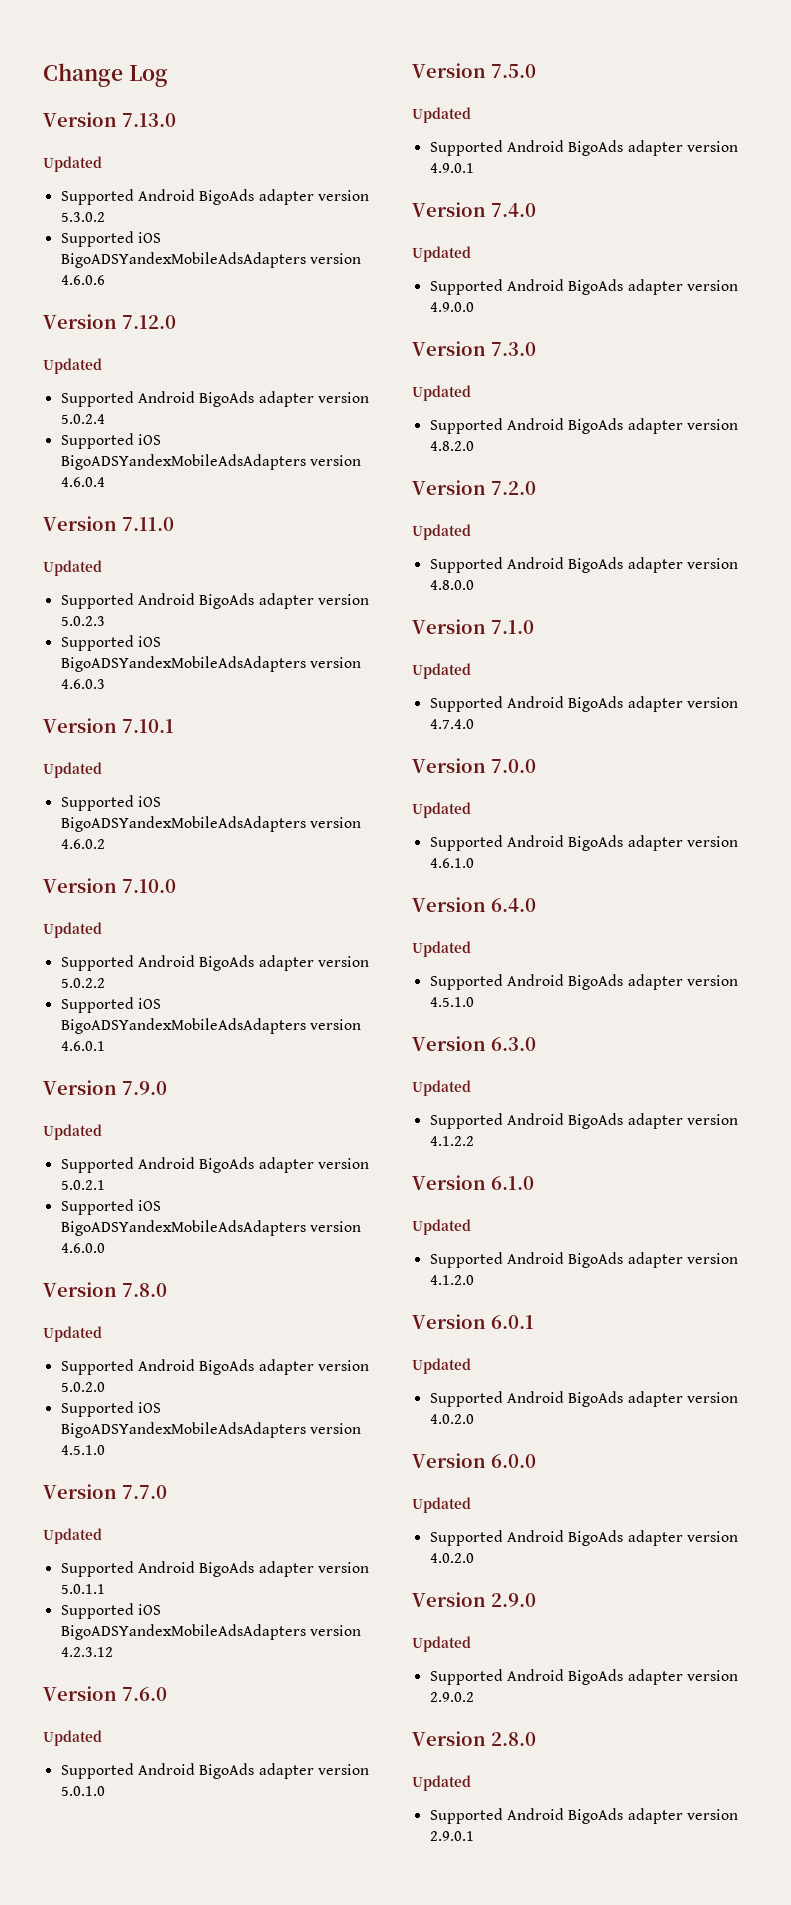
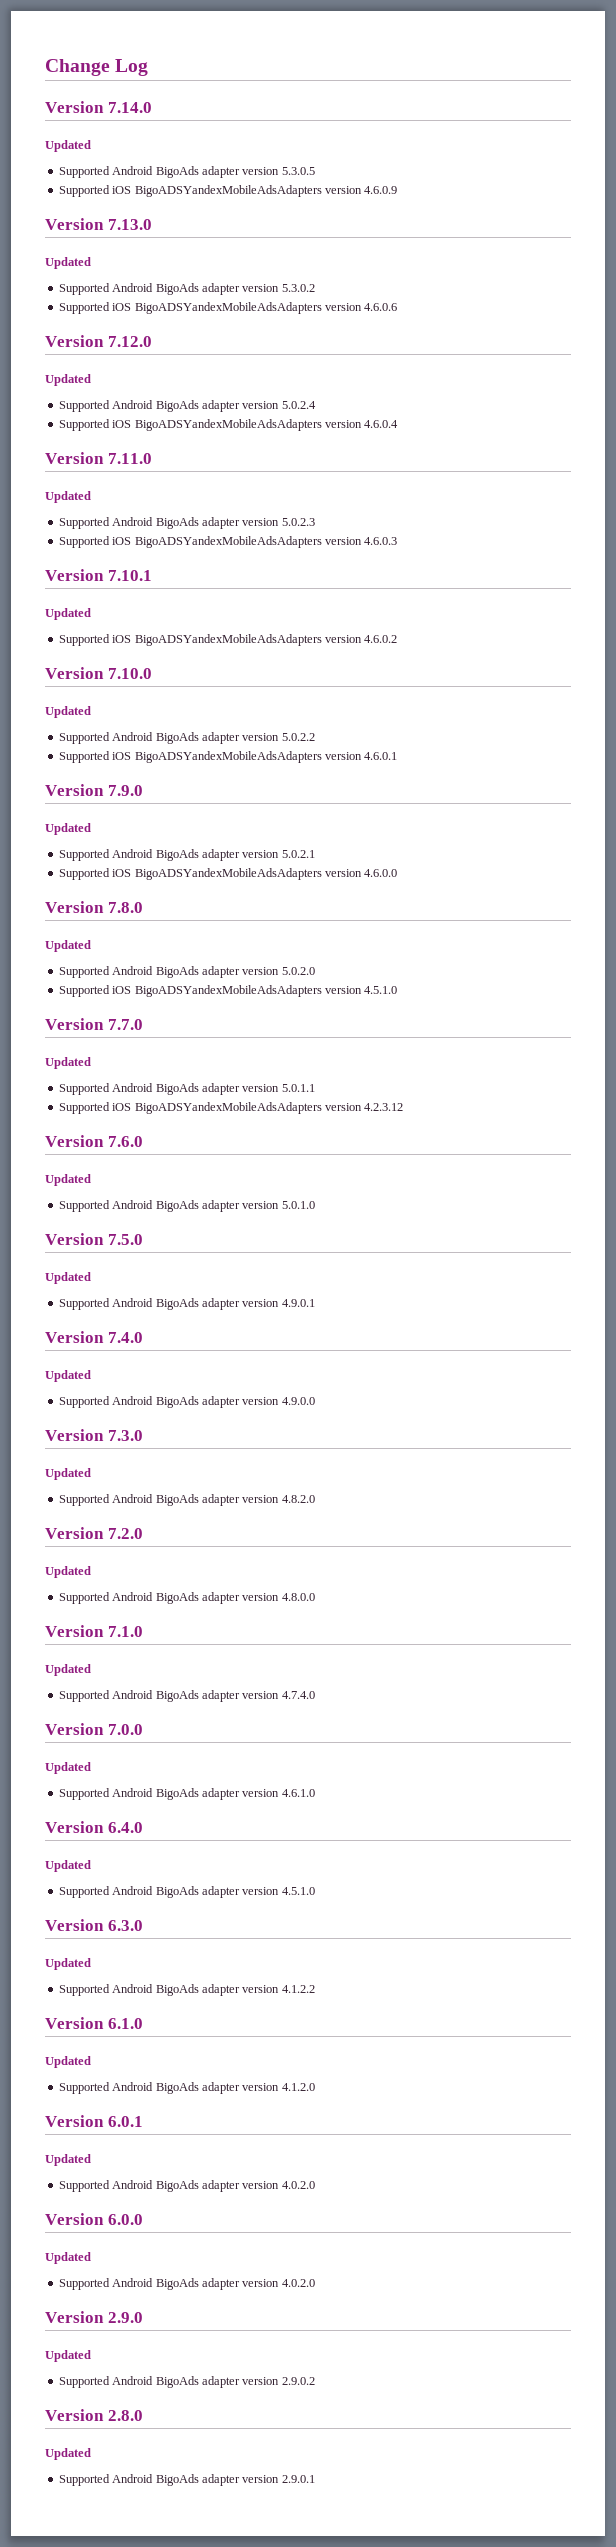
(168, 76) none -> [45,101,152,113] [45,140,91,152] [58,166,315,178] [58,185,398,197] // Version 7.14.0 // Updated // Supported Android BigoAds adapter version 5.3.0.5 // Supported iOS BigoADSYandexMobileAdsAdapters version 4.6.0.9

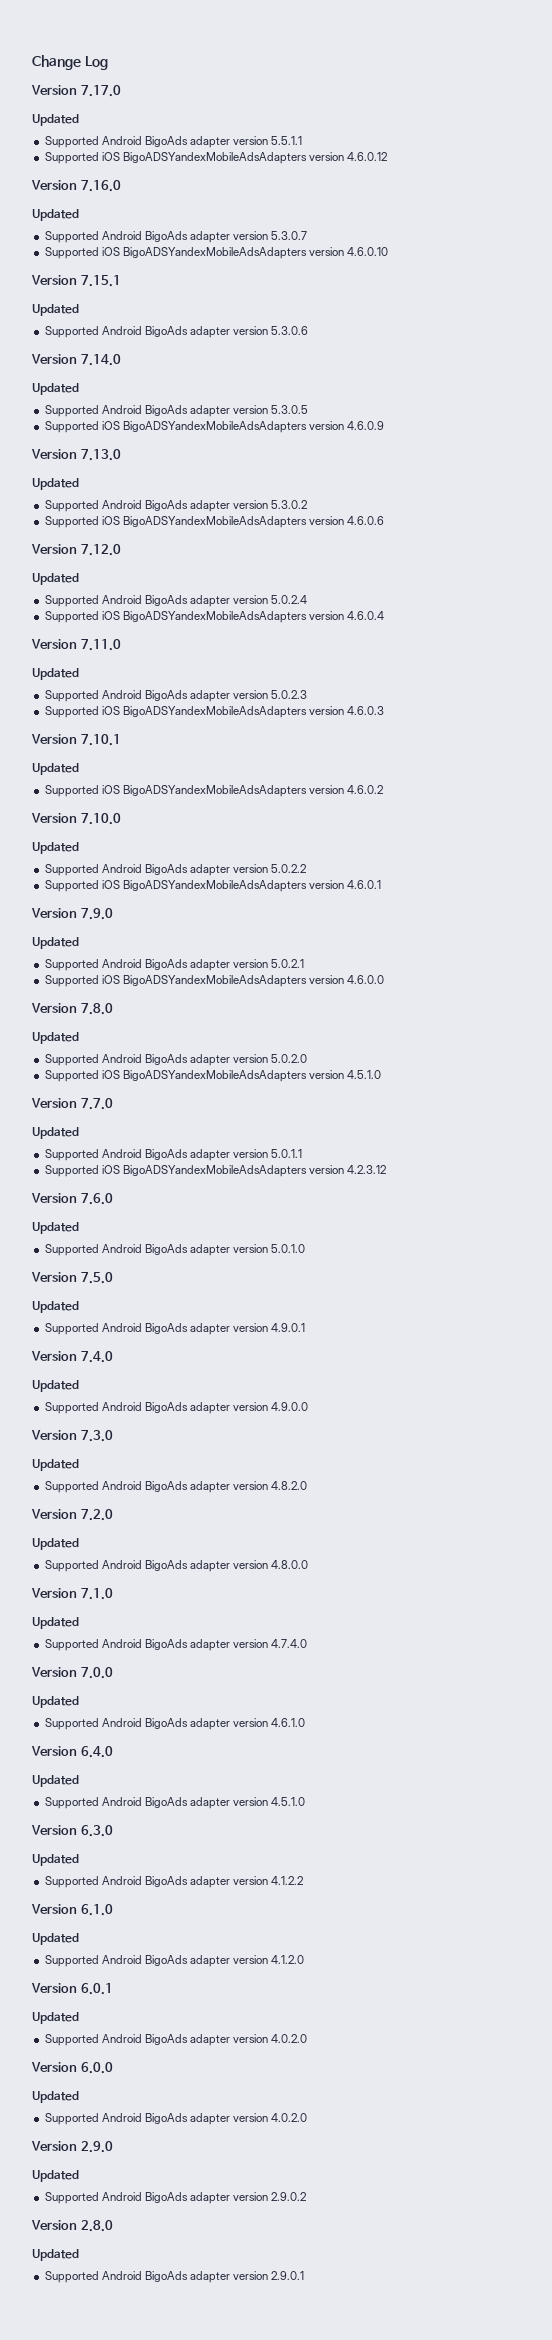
(149, 67) none -> [31,85,121,97] [32,114,79,126] [44,136,303,148] [44,152,388,164] [31,180,121,192] [32,209,79,221] [44,231,308,243] [44,247,389,259] [31,275,121,287] [32,304,79,316] [44,326,309,338] // Version 7.17.0 // Updated // Supported Android BigoAds adapter version 5.5.1.1 // Supported iOS BigoADSYandexMobileAdsAdapters version 4.6.0.12 // Version 7.16.0 // Updated // Supported Android BigoAds adapter version 5.3.0.7 // Supported iOS BigoADSYandexMobileAdsAdapters version 4.6.0.10 // Version 7.15.1 // Updated // Supported Android BigoAds adapter version 5.3.0.6

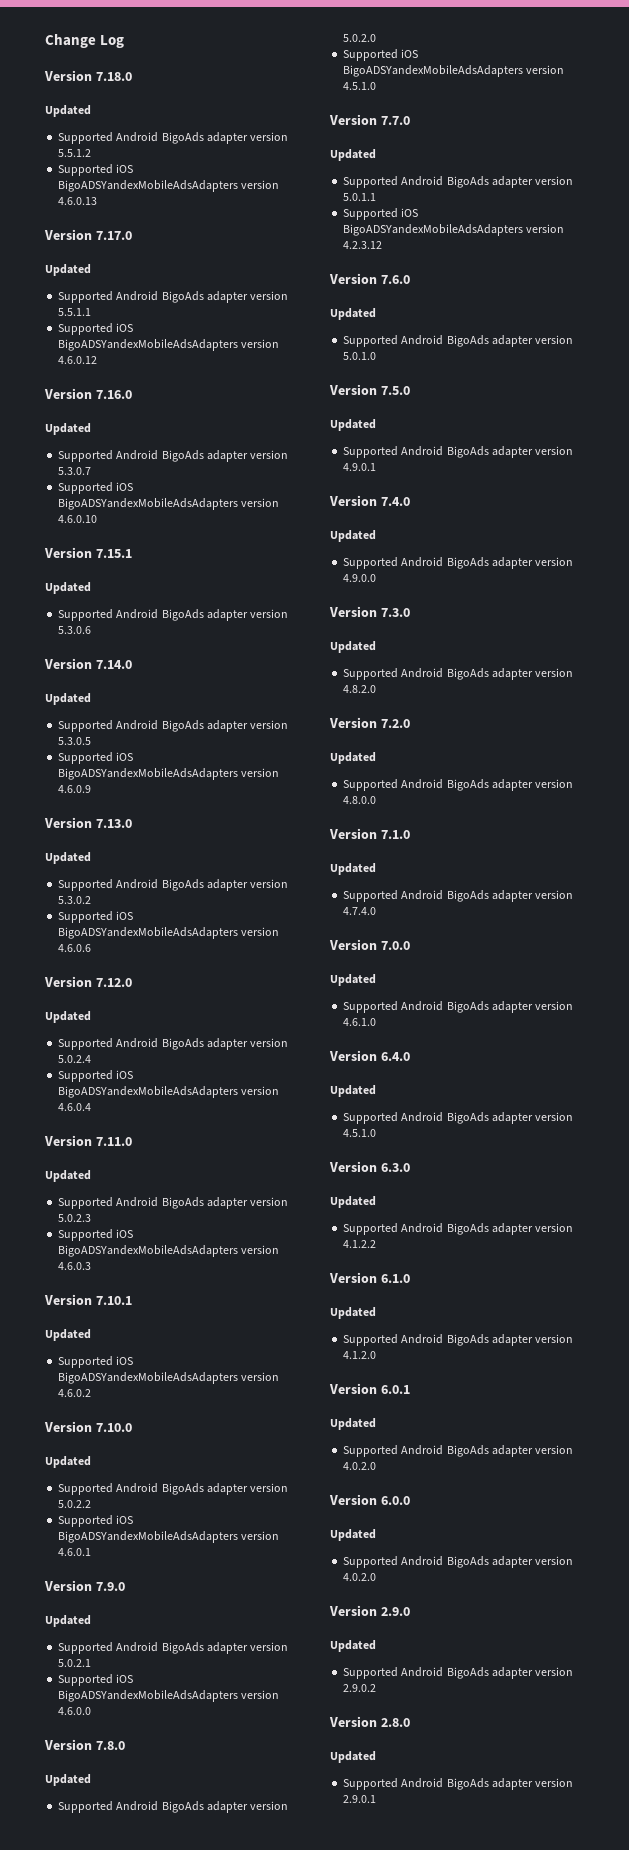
(108, 63) none -> [44,70,132,81] [45,105,91,117] [58,132,289,144] [58,149,92,157] [58,164,134,176] [58,180,280,192] [58,197,98,205] // Version 7.18.0 // Updated // Supported Android BigoAds adapter version 5.5.1.2 // Supported iOS BigoADSYandexMobileAdsAdapters version 4.6.0.13

